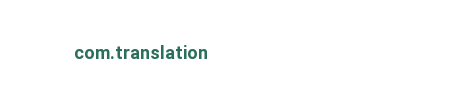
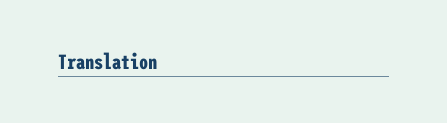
[74,45,208,59] com.translation -> [58,52,157,70] Translation

